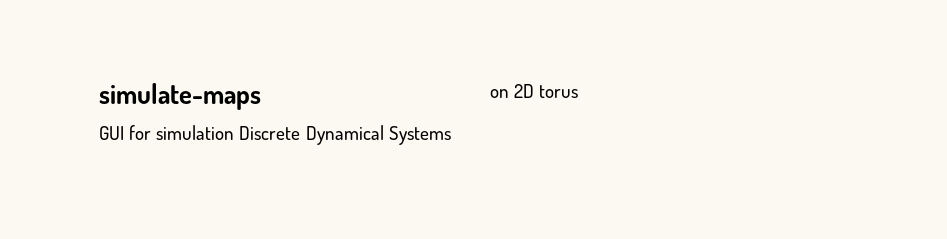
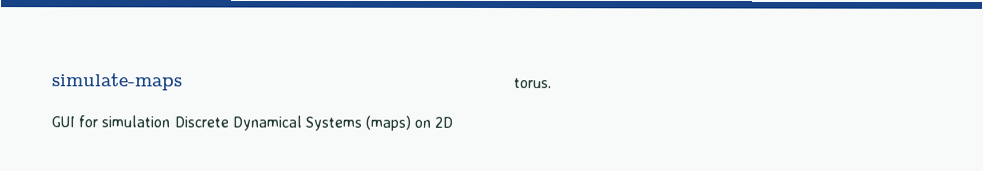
(451, 135) none -> [365,115,412,131] (maps)
[539,85,579,98] torus -> [513,78,552,89] torus.

